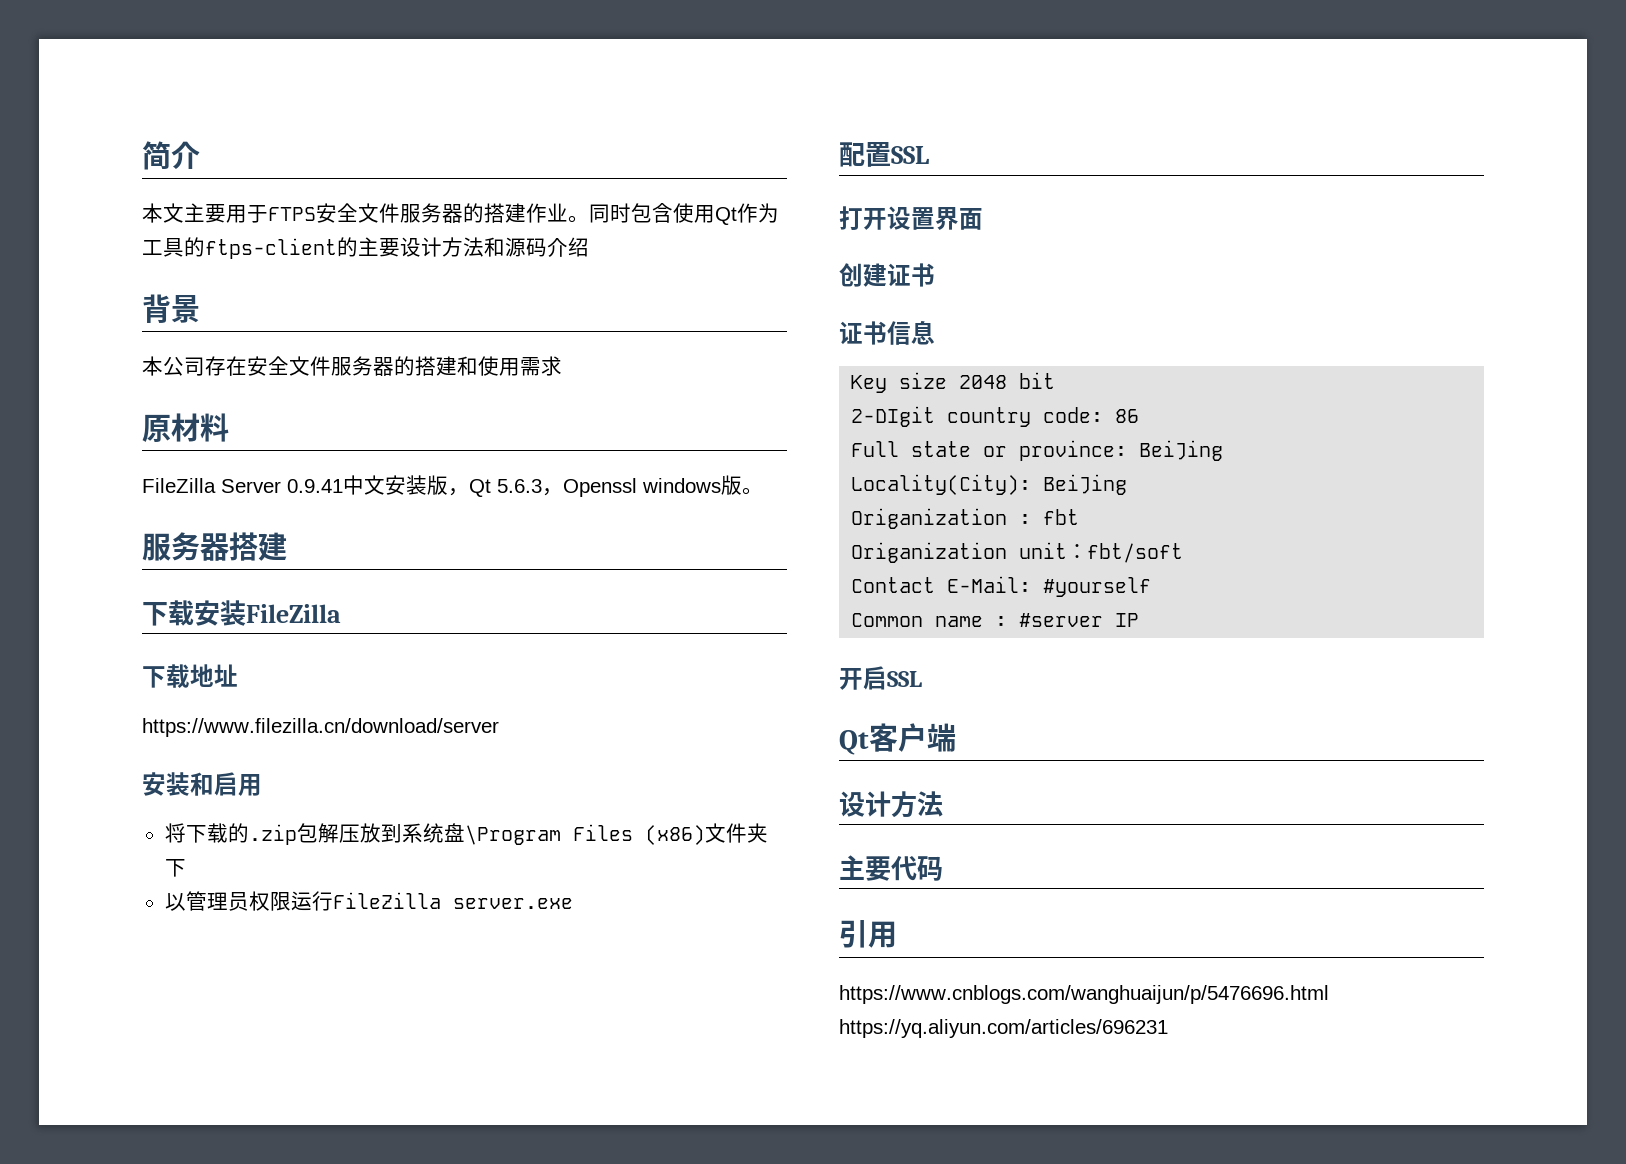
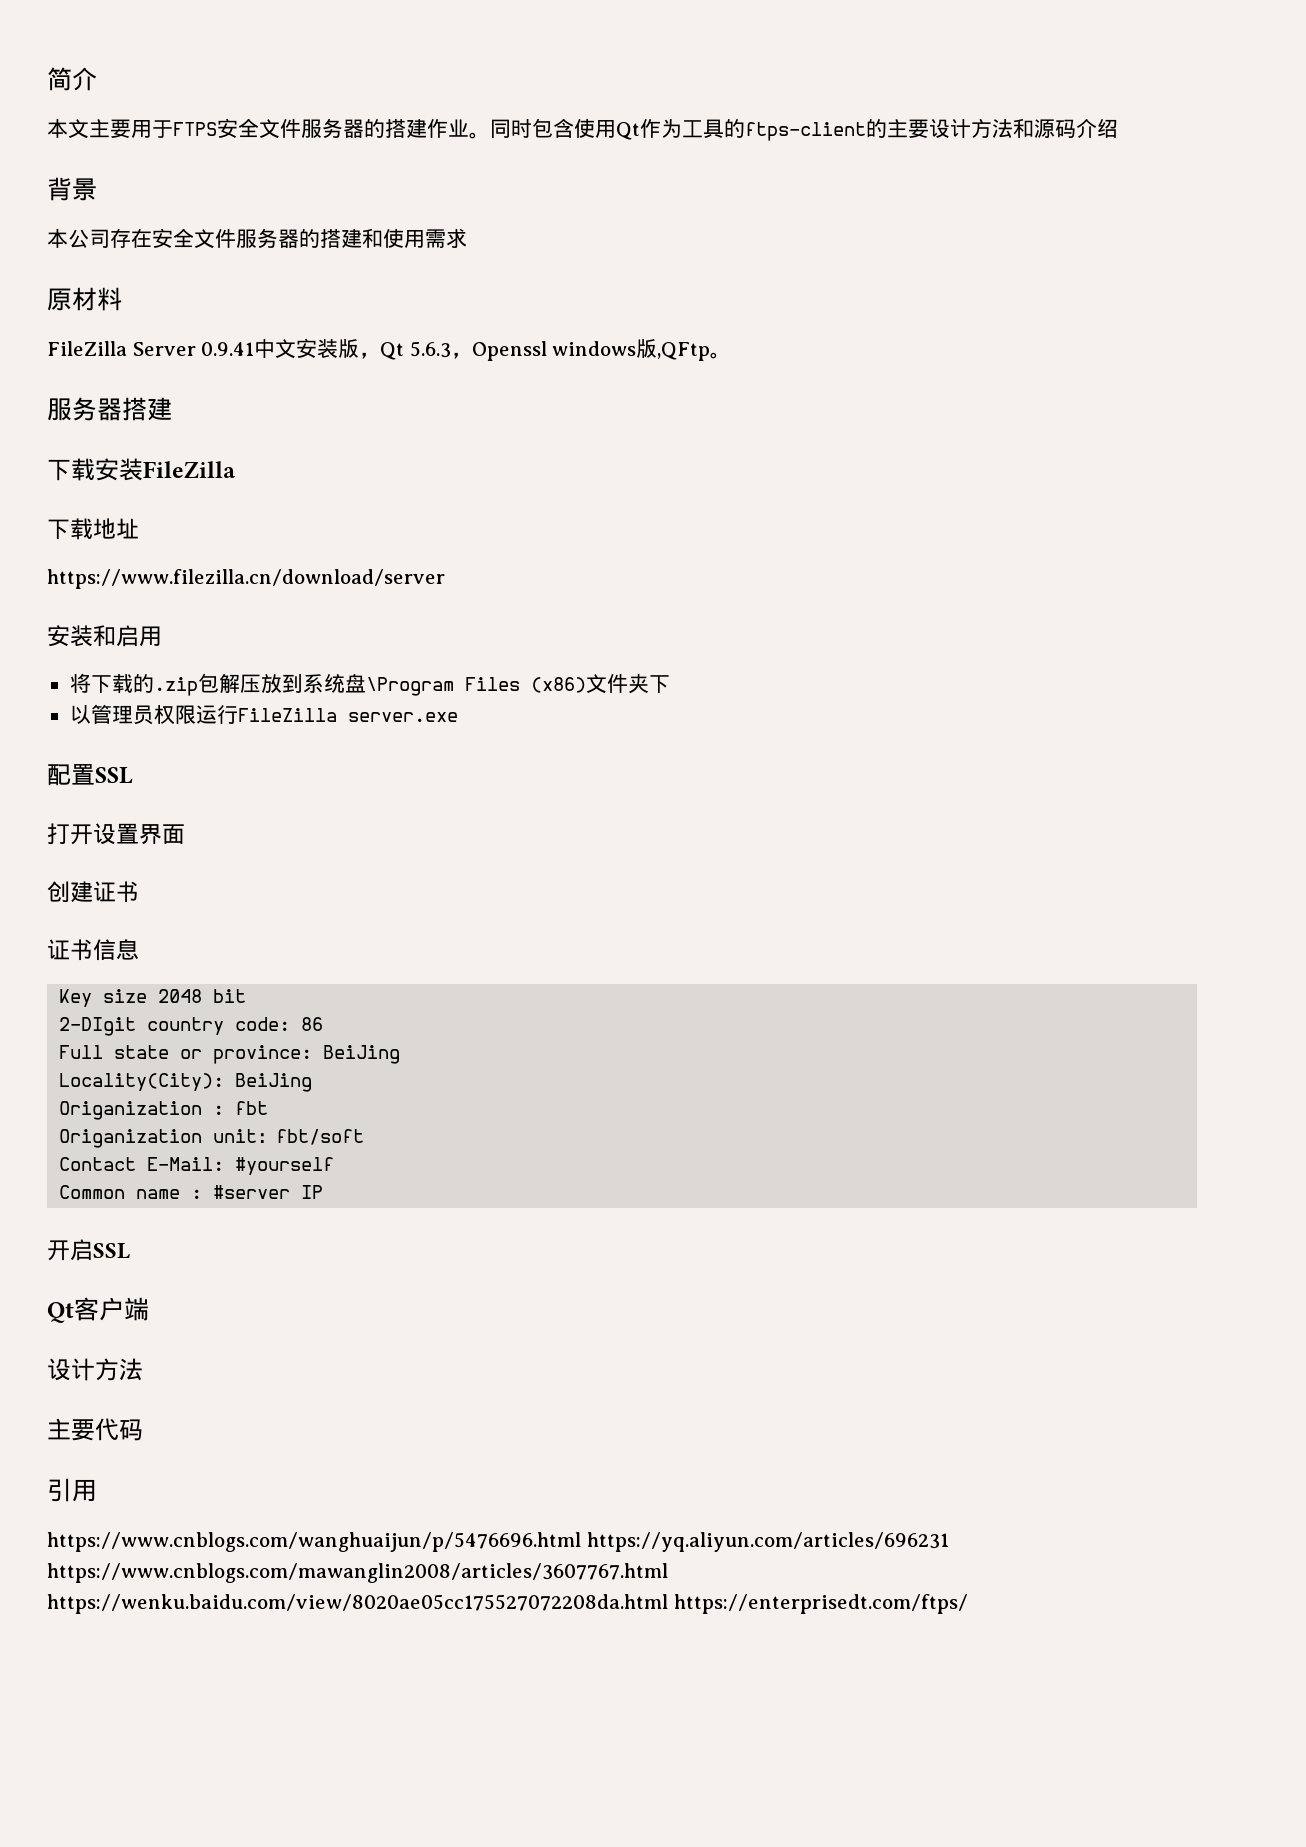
(742, 485) none -> [657,342,711,361] ,QFtp
(1168, 1028) none -> [47,1563,668,1583] [47,1594,968,1614] https://www.cnblogs.com/mawanglin2008/articles/3607767.html https://wenku.baidu.com/view/8020ae05cc175527072208da.html https://enterprisedt.com/ftps/

